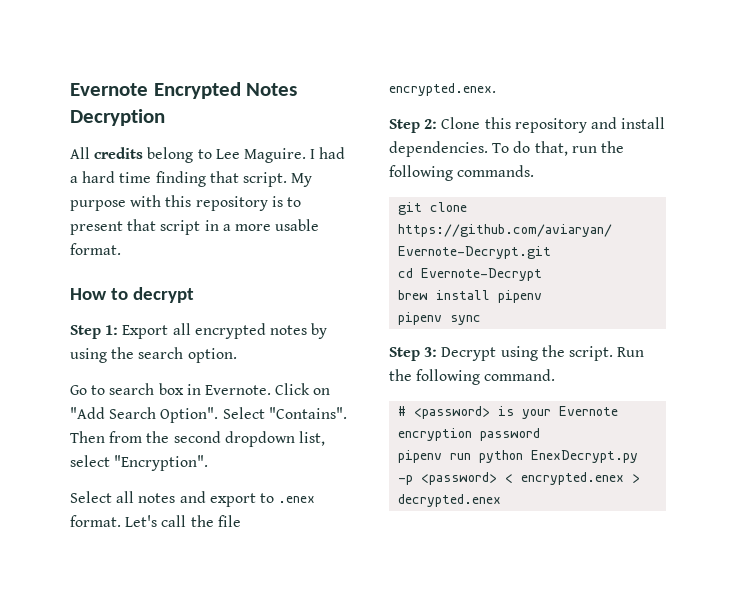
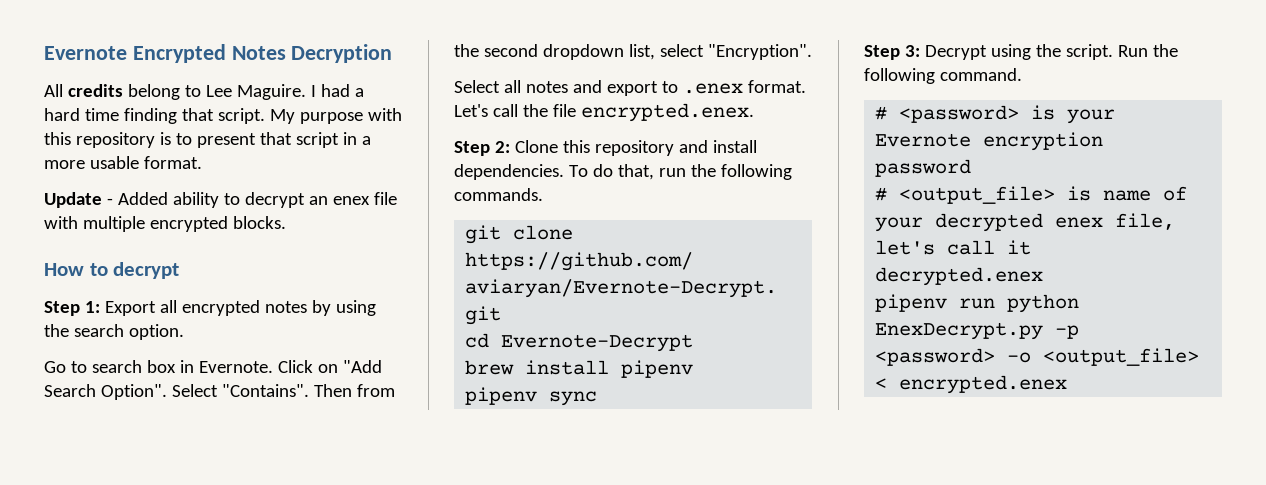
(121, 249) none -> [44,192,397,208] [44,216,286,232] // Update - Added ability to decrypt an enex file with multiple encrypted blocks.
(541, 434) none -> [875,186,1188,204] [875,213,1176,232] [875,240,1032,255] [875,267,1044,286] // # <output_file> is name of your decrypted enex file, let's call it decrypted.enex
[505,472,641,485] [398,494,502,507] < encrypted.enex > decrypted.enex -> [1007,348,1200,366] [875,375,1068,394] -o <output_file> < encrypted.enex

